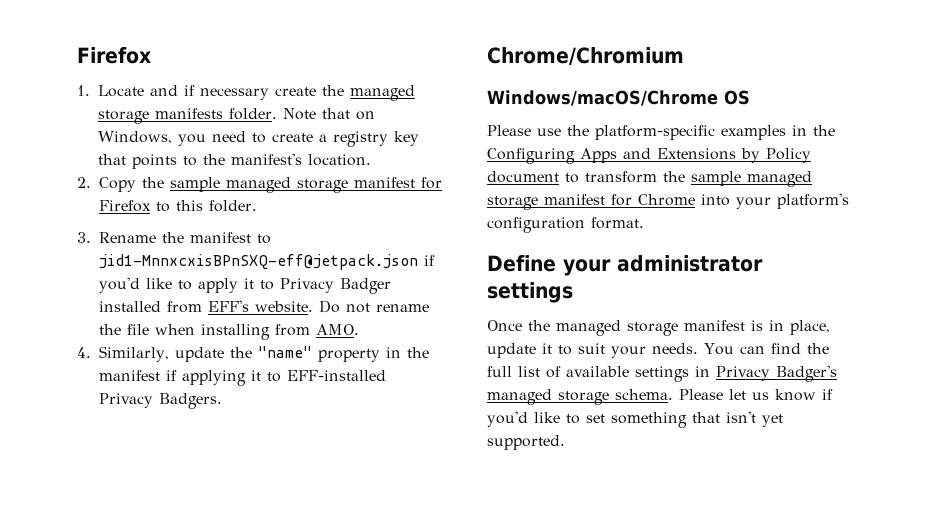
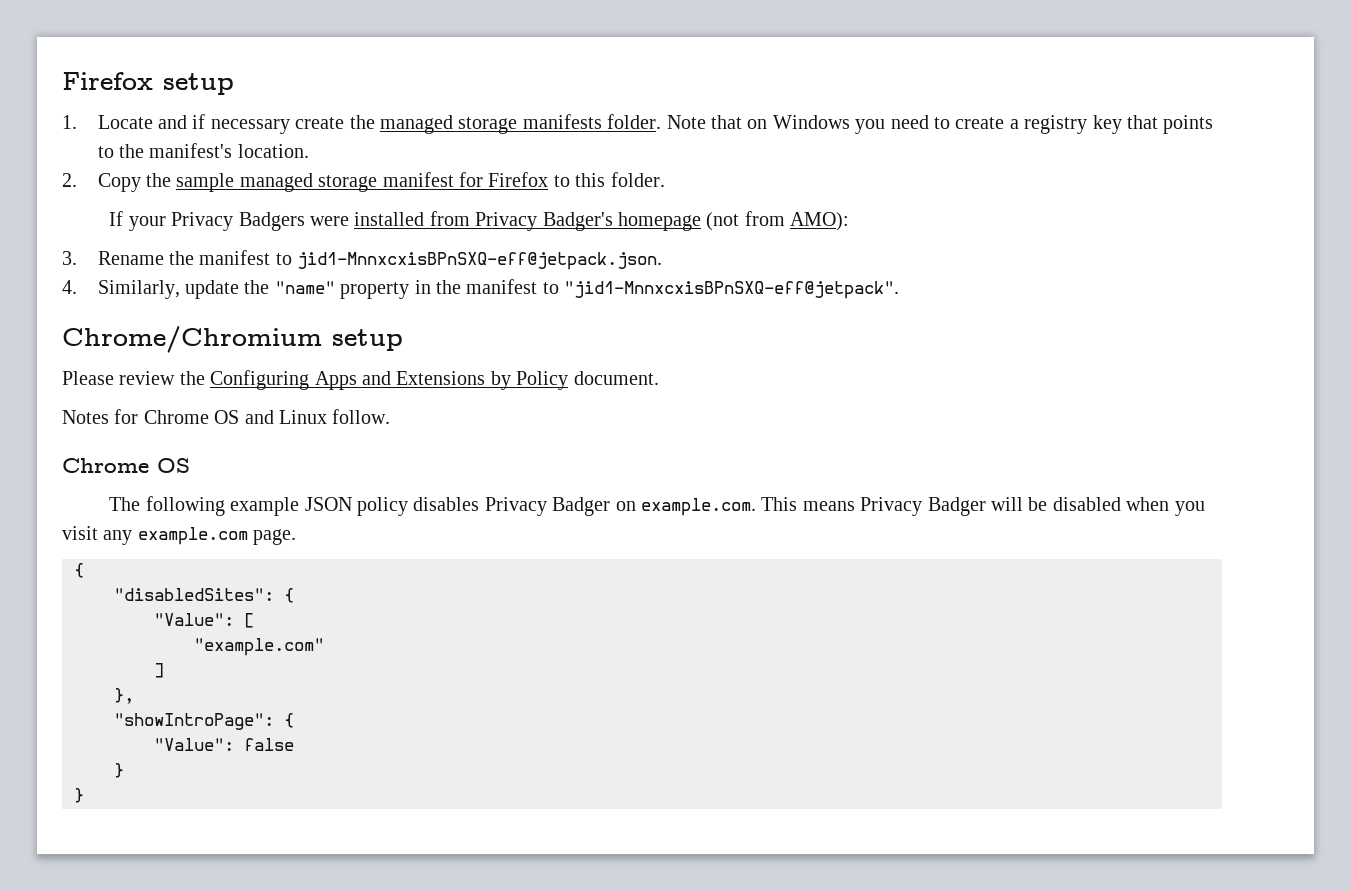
[77,47,151,64] Firefox -> [62,72,234,95] Firefox setup
[98,131,172,144] Windows, -> [772,115,850,129] Windows
(257, 206) none -> [109,211,850,231] // If your Privacy Badgers were installed from Privacy Badger's homepage (not from AMO):
[99,254,435,270] [99,277,391,294] [99,300,429,313] [99,324,359,340] jid1-MnnxcxisBPnSXQ-eff@jetpack.json if you'd like to apply it to Privacy Badger installed from EFF's website. Do not rename the file when installing from AMO. -> [297,252,663,270] jid1-MnnxcxisBPnSXQ-eff@jetpack.json.
[166,370,386,386] [99,393,222,409] if applying it to EFF-installed Privacy Badgers. -> [542,281,900,299] to "jid1-MnnxcxisBPnSXQ-eff@jetpack".
[487,90,750,106] [487,125,807,140] // Windows/macOS/Chrome OS // Please use the platform-specific examples in -> [332,329,403,351] [62,371,176,385] setup // Please review
[487,171,812,187] [487,193,849,210] [487,217,644,233] [487,255,763,276] [487,282,573,303] [487,320,830,336] [487,343,829,358] [487,365,837,382] [487,389,833,405] [487,411,783,428] [487,435,565,450] document to transform the sample managed storage manifest for Chrome into your platform's configuration format. // Define your administrator settings // Once the managed storage manifest is in place, update it to suit your needs. You can find the full list of available settings in Privacy Badger's managed storage schema. Please let us know if you'd like to set something that isn't yet supported. -> [573,371,659,385] [62,409,391,424] [62,458,190,473] [109,496,1205,516] [62,526,297,545] [74,563,84,578] [114,588,294,603] [154,613,254,628] [194,638,324,656] [154,663,164,678] [114,688,134,704] [114,713,294,730] [154,738,294,751] [114,763,124,778] [74,788,84,803] document. // Notes for Chrome OS and Linux follow. // Chrome OS // The following example JSON policy disables Privacy Badger on example.com. This means Privacy Badger will be disabled when you visit any example.com page. // { // "disabledSites": { // "Value": [ // "example.com" // ] // }, // "showIntroPage": { // "Value": false // } // }

